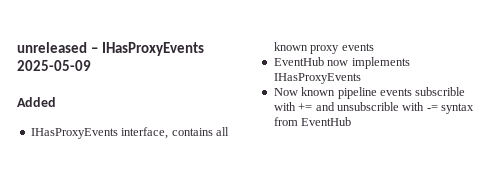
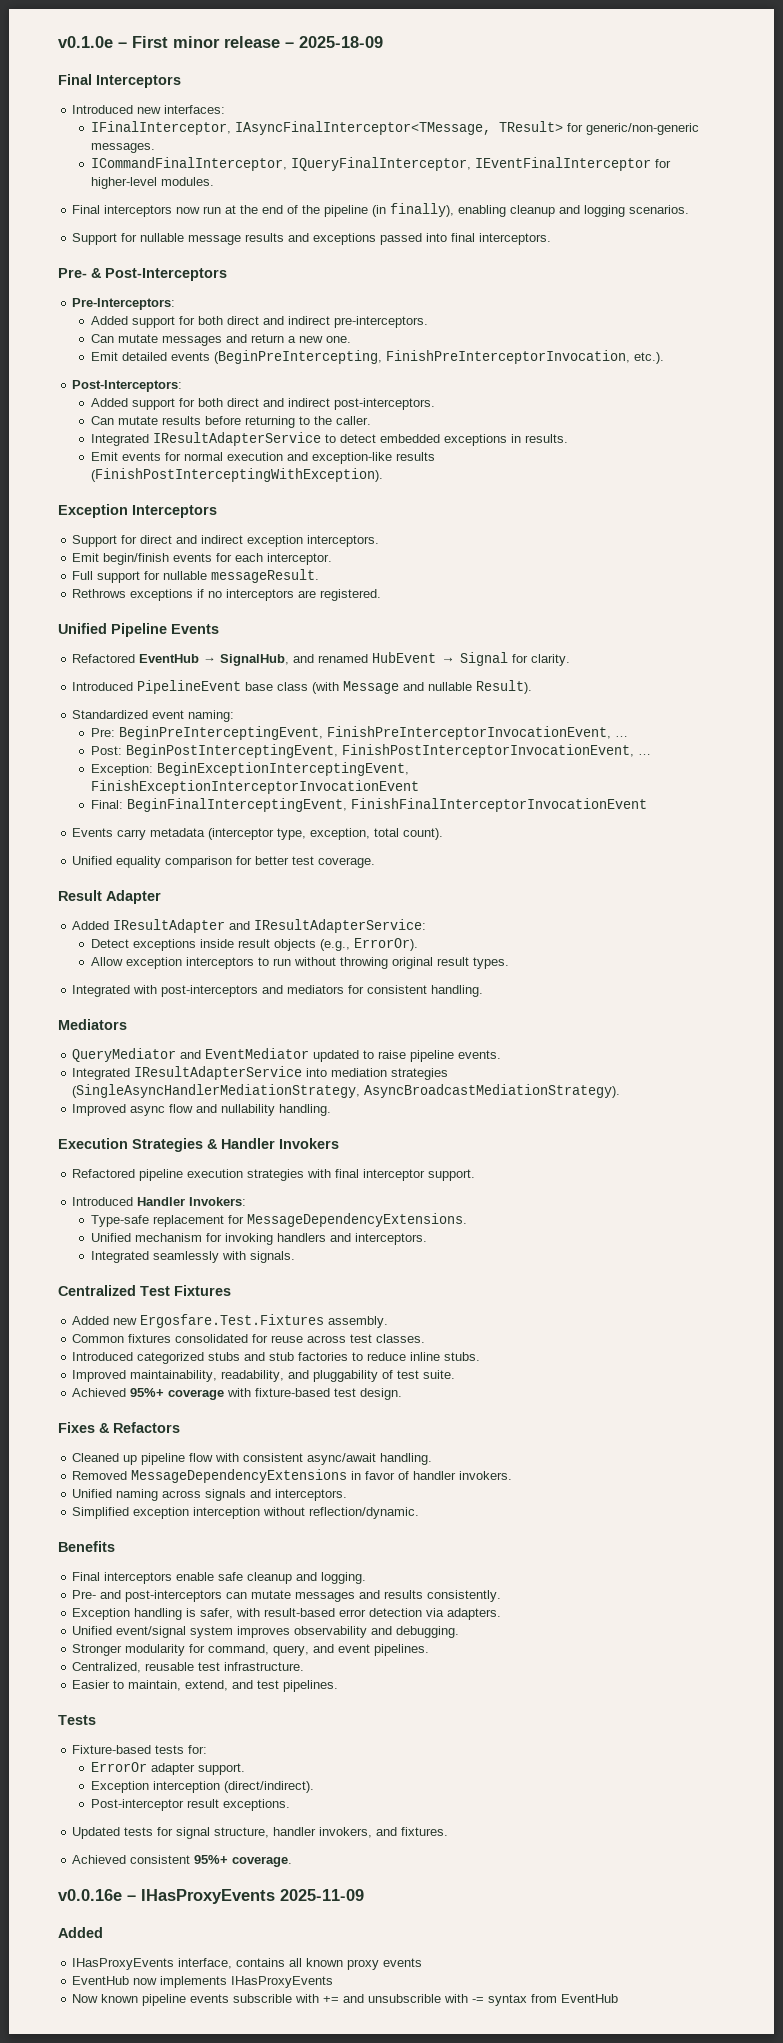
[17,42,87,53] unreleased -> [58,36,383,48] [58,74,181,88] [72,105,226,114] [90,121,699,135] [90,143,155,153] [90,157,671,171] [90,177,214,189] [72,203,690,217] [72,233,552,245] [58,268,227,281] [72,298,176,310] [90,316,428,328] [90,334,351,346] [90,350,664,364] [72,380,183,392] [90,398,435,410] [90,416,371,428] [90,432,568,446] [90,452,435,464] [90,468,383,482] [58,504,217,518] [72,535,380,547] [72,553,333,565] [72,569,320,583] [72,589,382,601] [58,623,219,637] [72,652,571,666] [72,680,533,694] [72,710,235,722] [90,726,628,740] [90,744,651,758] [90,762,409,776] [90,780,419,794] [90,798,647,812] [72,828,444,840] [72,856,376,868] [58,890,161,904] [72,919,427,933] [90,938,418,951] [90,957,509,969] [72,985,484,997] [58,1019,127,1030] [72,1048,502,1062] [72,1066,449,1080] [72,1084,621,1098] [72,1104,332,1116] [58,1138,339,1152] [72,1169,476,1181] [72,1197,247,1206] [90,1213,467,1227] [90,1233,427,1245] [90,1251,295,1263] [58,1285,231,1296] [72,1314,389,1328] [72,1334,426,1343] [72,1352,481,1364] [72,1370,456,1382] [72,1388,403,1400] [58,1422,180,1433] [72,1453,433,1465] [72,1469,513,1483] [72,1489,348,1501] [72,1507,420,1519] [58,1541,115,1552] [72,1572,367,1584] [72,1590,502,1602] [72,1608,502,1620] [72,1626,460,1638] [72,1644,430,1656] [72,1662,305,1673] [72,1680,339,1692] [58,1715,96,1725] [72,1745,208,1754] [90,1762,245,1775] [90,1781,314,1793] [90,1799,290,1811] [72,1827,449,1839] [72,1855,293,1867] [58,1889,122,1901] v0.1.0e – First minor release – 2025-18-09 // Final Interceptors // Introduced new interfaces: // IFinalInterceptor, IAsyncFinalInterceptor<TMessage, TResult> for generic/non-generic messages. // ICommandFinalInterceptor, IQueryFinalInterceptor, IEventFinalInterceptor for higher-level modules. // Final interceptors now run at the end of the pipeline (in finally), enabling cleanup and logging scenarios. // Support for nullable message results and exceptions passed into final interceptors. // Pre- & Post-Interceptors // Pre-Interceptors: // Added support for both direct and indirect pre-interceptors. // Can mutate messages and return a new one. // Emit detailed events (BeginPreIntercepting, FinishPreInterceptorInvocation, etc.). // Post-Interceptors: // Added support for both direct and indirect post-interceptors. // Can mutate results before returning to the caller. // Integrated IResultAdapterService to detect embedded exceptions in results. // Emit events for normal execution and exception-like results (FinishPostInterceptingWithException). // Exception Interceptors // Support for direct and indirect exception interceptors. // Emit begin/finish events for each interceptor. // Full support for nullable messageResult. // Rethrows exceptions if no interceptors are registered. // Unified Pipeline Events // Refactored EventHub → SignalHub, and renamed HubEvent → Signal for clarity. // Introduced PipelineEvent base class (with Message and nullable Result). // Standardized event naming: // Pre: BeginPreInterceptingEvent, FinishPreInterceptorInvocationEvent, … // Post: BeginPostInterceptingEvent, FinishPostInterceptorInvocationEvent, … // Exception: BeginExceptionInterceptingEvent, FinishExceptionInterceptorInvocationEvent // Final: BeginFinalInterceptingEvent, FinishFinalInterceptorInvocationEvent // Events carry metadata (interceptor type, exception, total count). // Unified equality comparison for better test coverage. // Result Adapter // Added IResultAdapter and IResultAdapterService: // Detect exceptions inside result objects (e.g., ErrorOr). // Allow exception interceptors to run without throwing original result types. // Integrated with post-interceptors and mediators for consistent handling. // Mediators // QueryMediator and EventMediator updated to raise pipeline events. // Integrated IResultAdapterService into mediation strategies (SingleAsyncHandlerMediationStrategy, AsyncBroadcastMediationStrategy). // Improved async flow and nullability handling. // Execution Strategies & Handler Invokers // Refactored pipeline execution strategies with final interceptor support. // Introduced Handler Invokers: // Type-safe replacement for MessageDependencyExtensions. // Unified mechanism for invoking handlers and interceptors. // Integrated seamlessly with signals. // Centralized Test Fixtures // Added new Ergosfare.Test.Fixtures assembly. // Common fixtures consolidated for reuse across test classes. // Introduced categorized stubs and stub factories to reduce inline stubs. // Improved maintainability, readability, and pluggability of test suite. // Achieved 95%+ coverage with fixture-based test design. // Fixes & Refactors // Cleaned up pipeline flow with consistent async/await handling. // Removed MessageDependencyExtensions in favor of handler invokers. // Unified naming across signals and interceptors. // Simplified exception interception without reflection/dynamic. // Benefits // Final interceptors enable safe cleanup and logging. // Pre- and post-interceptors can mutate messages and results consistently. // Exception handling is safer, with result-based error detection via adapters. // Unified event/signal system improves observability and debugging. // Stronger modularity for command, query, and event pipelines. // Centralized, reusable test infrastructure. // Easier to maintain, extend, and test pipelines. // Tests // Fixture-based tests for: // ErrorOr adapter support. // Exception interception (direct/indirect). // Post-interceptor result exceptions. // Updated tests for signal structure, handler invokers, and fixtures. // Achieved consistent 95%+ coverage. // v0.0.16e
[17,60,91,71] 2025-05-09 -> [280,1889,364,1901] 2025-11-09

